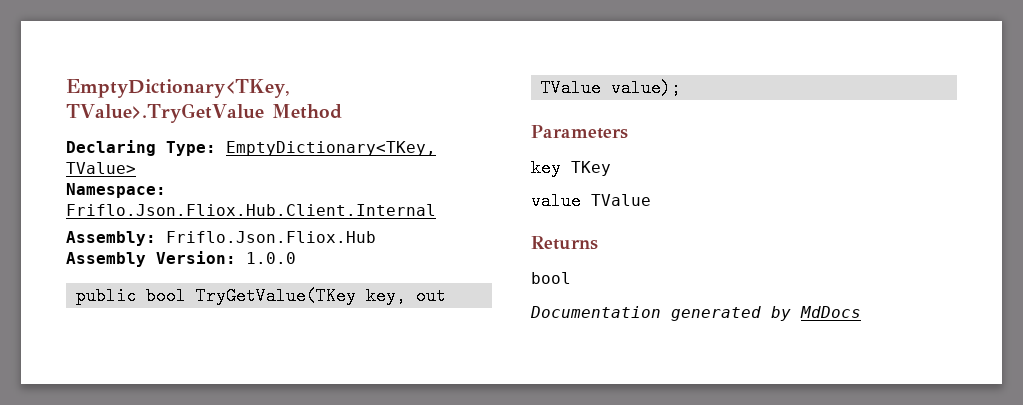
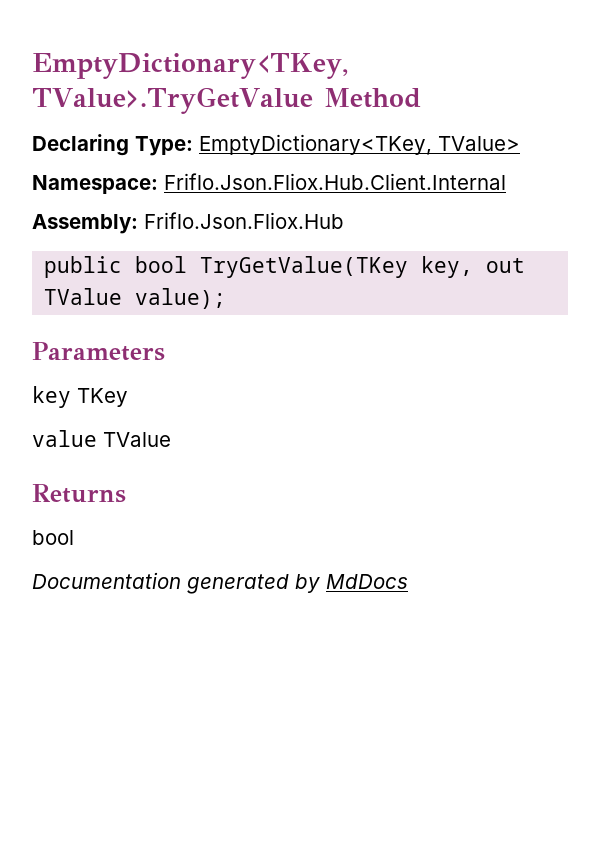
[66,251,296,267] // Assembly Version: 1.0.0 -> (344, 220) none

